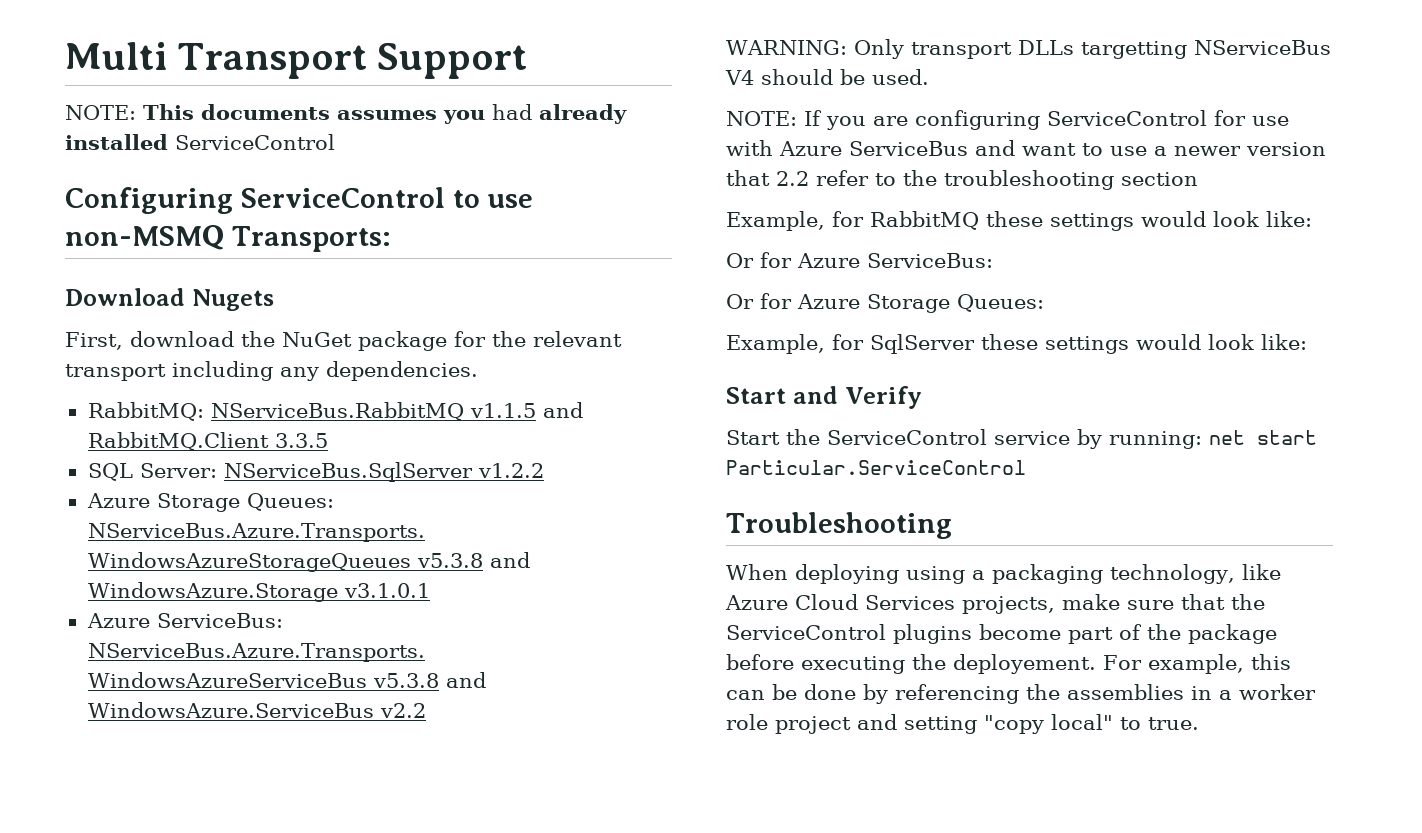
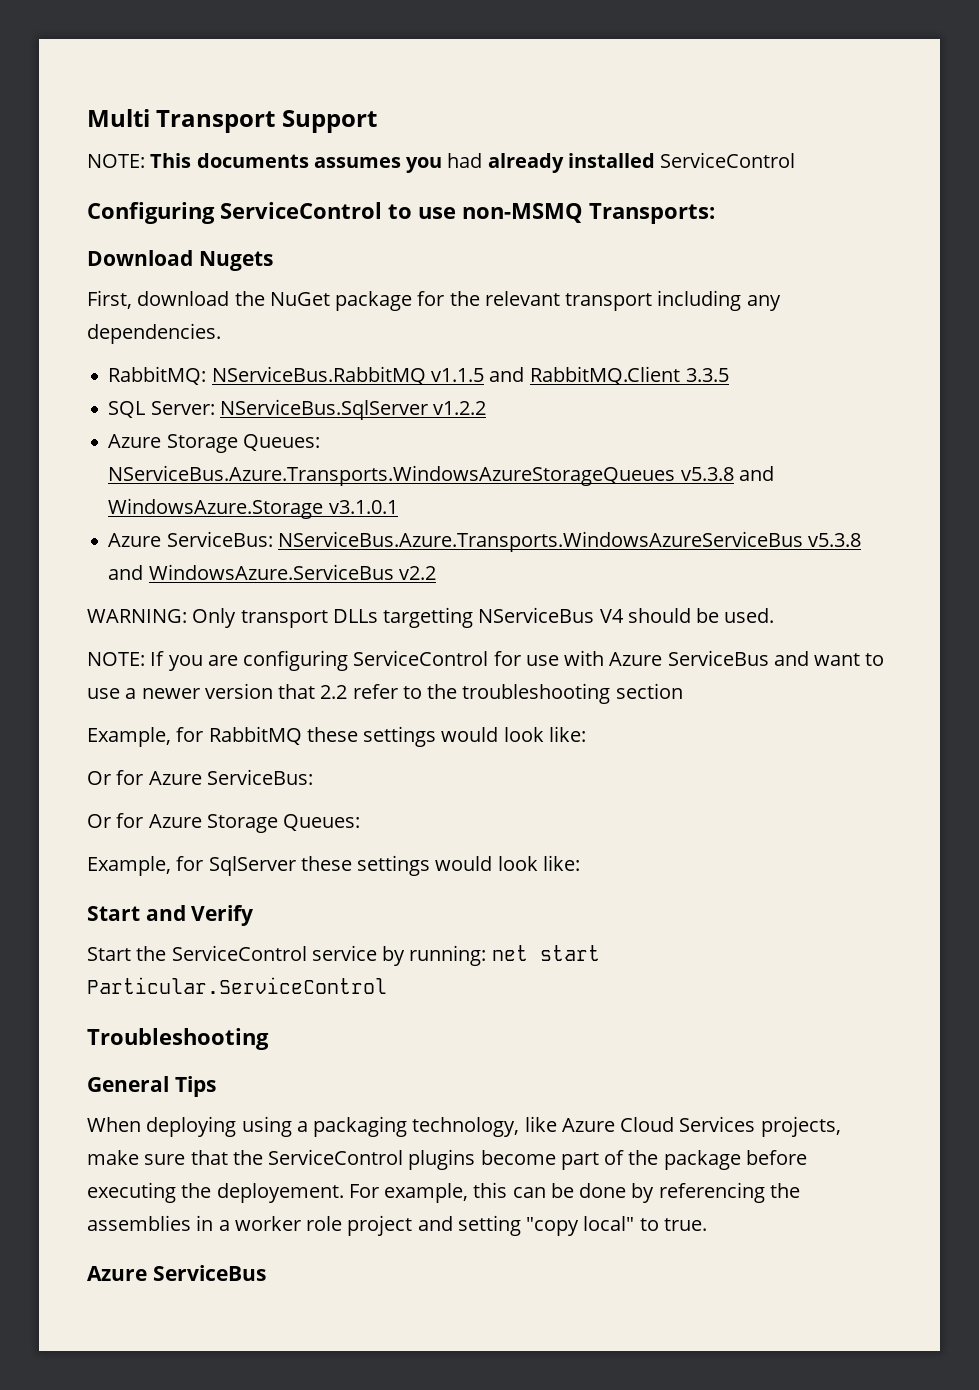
(952, 525) none -> [87,1076,216,1097] // General Tips
(1199, 723) none -> [87,1265,266,1281] // Azure ServiceBus

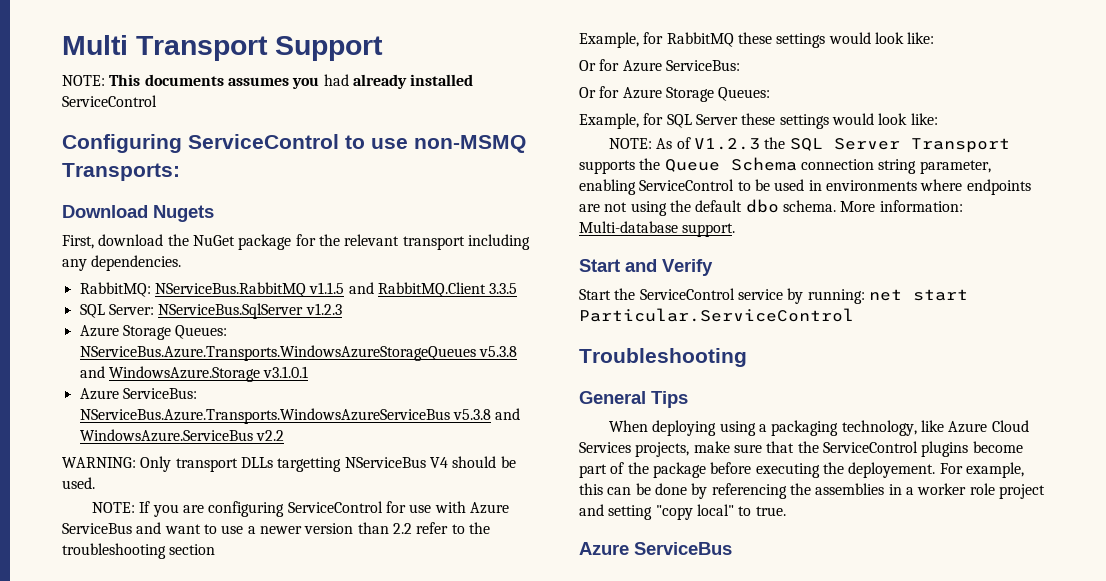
[433,401,487,415] v1.2.2 -> [305,303,342,315] v1.2.3
[278,684,316,699] that -> [357,522,389,534] than
[208,855,580,876] SqlServer these settings would look like: -> [666,113,938,129] [609,137,1010,153] [579,157,991,174] [579,179,1031,195] [579,199,963,216] [579,221,736,237] SQL Server these settings would look like: // NOTE: As of V1.2.3 the SQL Server Transport supports the Queue Schema connection string parameter, enabling ServiceControl to be used in environments where endpoints are not using the default dbo schema. More information: Multi-database support.

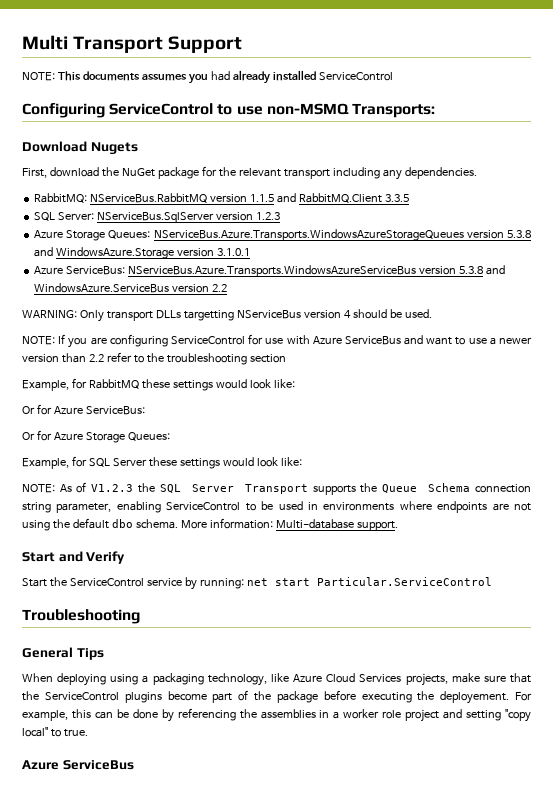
[309,282,345,294] v1.1.5 -> [210,194,275,203] version 1.1.5
[305,303,342,315] v1.2.3 -> [216,212,280,221] version 1.2.3
[478,346,517,357] [79,366,309,382] [79,388,197,400] [79,408,521,424] [79,429,284,442] v5.3.8 and WindowsAzure.Storage v3.1.0.1 // Azure ServiceBus: NServiceBus.Azure.Transports.WindowsAzureServiceBus v5.3.8 and WindowsAzure.ServiceBus v2.2 -> [466,230,531,239] [34,247,251,259] [34,265,505,277] [34,283,228,293] version 5.3.8 and WindowsAzure.Storage version 3.1.0.1 // Azure ServiceBus: NServiceBus.Azure.Transports.WindowsAzureServiceBus version 5.3.8 and WindowsAzure.ServiceBus version 2.2
[429,457,448,468] V4 -> [303,310,351,319] version 4

